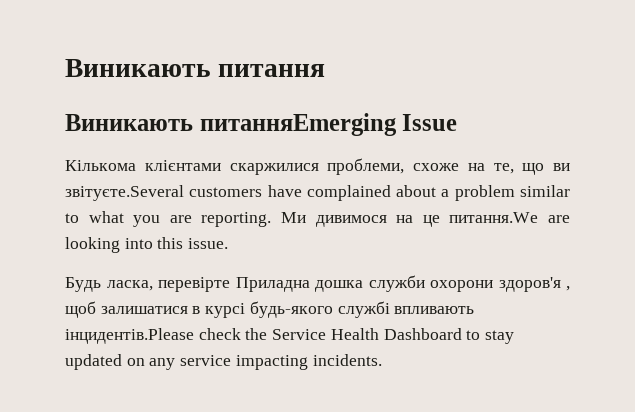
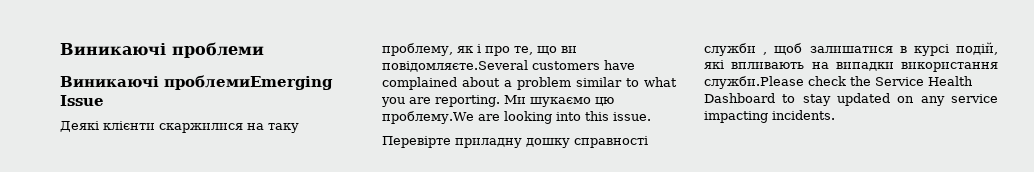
[65,59,326,77] [65,113,458,136] [65,158,485,175] Виникають питання // Виникають питанняEmerging Issue // Кількома клієнтами скаржилися проблеми, схоже на -> [60,42,264,58] [60,75,333,90] [60,95,104,106] [60,121,299,133] [382,43,510,56] Виникаючі проблеми // Виникаючі проблемиEmerging Issue // Деякі клієнти скаржилися на таку проблему, як і про
[65,185,184,201] звітуєте.Several -> [382,60,528,72] повідомляєте.Several
[315,212,539,227] дивимося на це питання.We -> [530,97,614,107] [382,111,474,124] шукаємо цю проблему.We
[65,275,561,292] Будь ласка, перевірте Приладна дошка служби охорони здоров'я -> [382,136,648,148] [704,43,756,56] Перевірте приладну дошку справності служби
[249,301,475,318] [65,328,194,344] будь-якого службі впливають інцидентів.Please -> [956,42,998,55] [704,60,998,72] [704,76,804,89] подій, які впливають на випадки використання служби.Please

